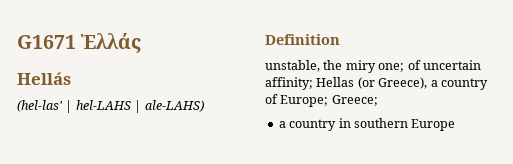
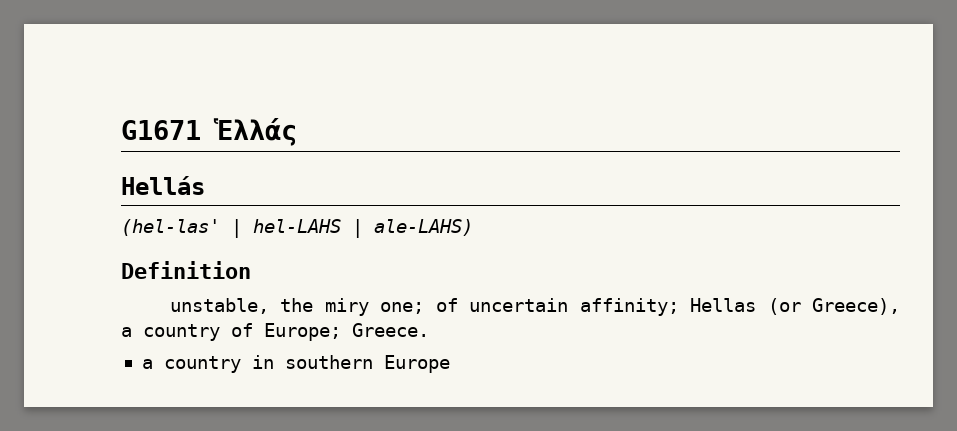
[331,95,378,106] Greece; -> [352,323,429,337] Greece.

